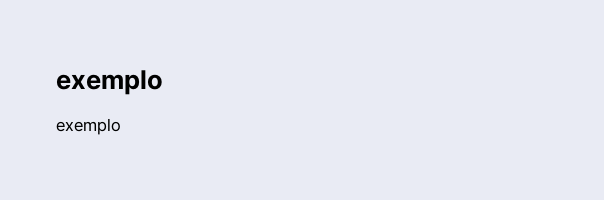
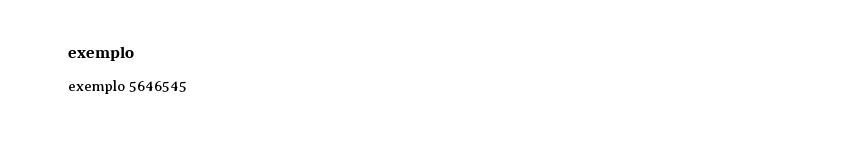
(121, 126) none -> [129,81,187,92] 5646545

